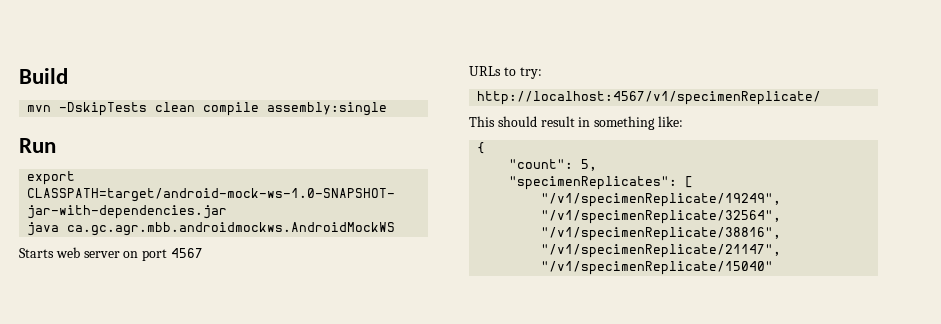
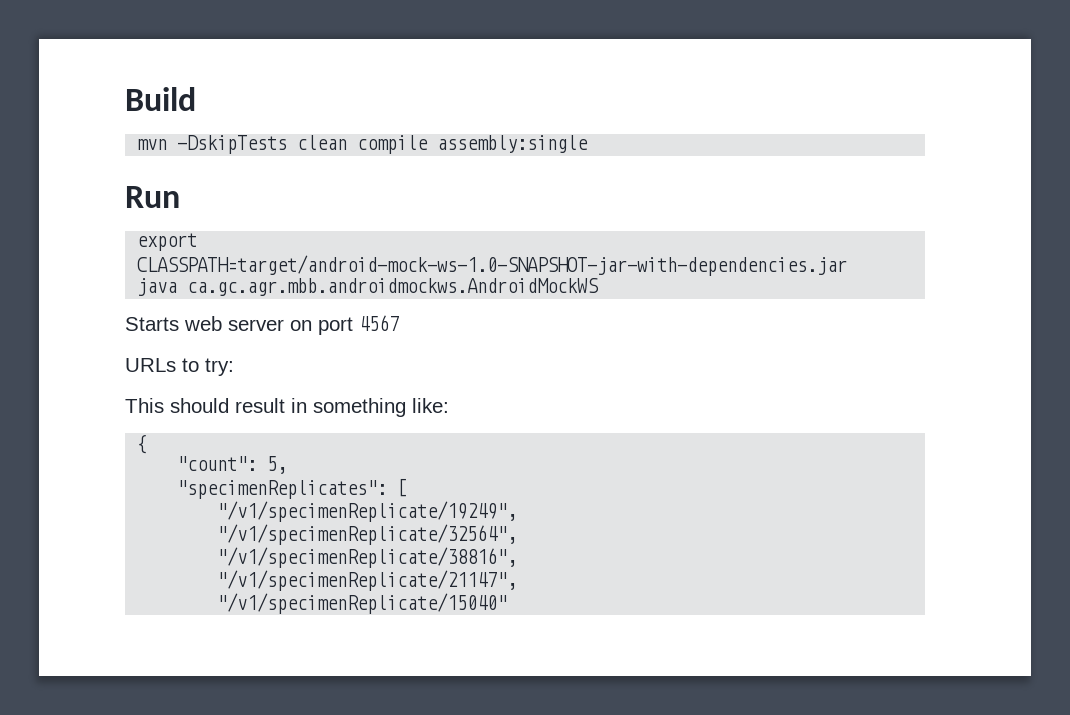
[477,91,822,105] // http://localhost:4567/v1/specimenReplicate/ -> (234, 367) none

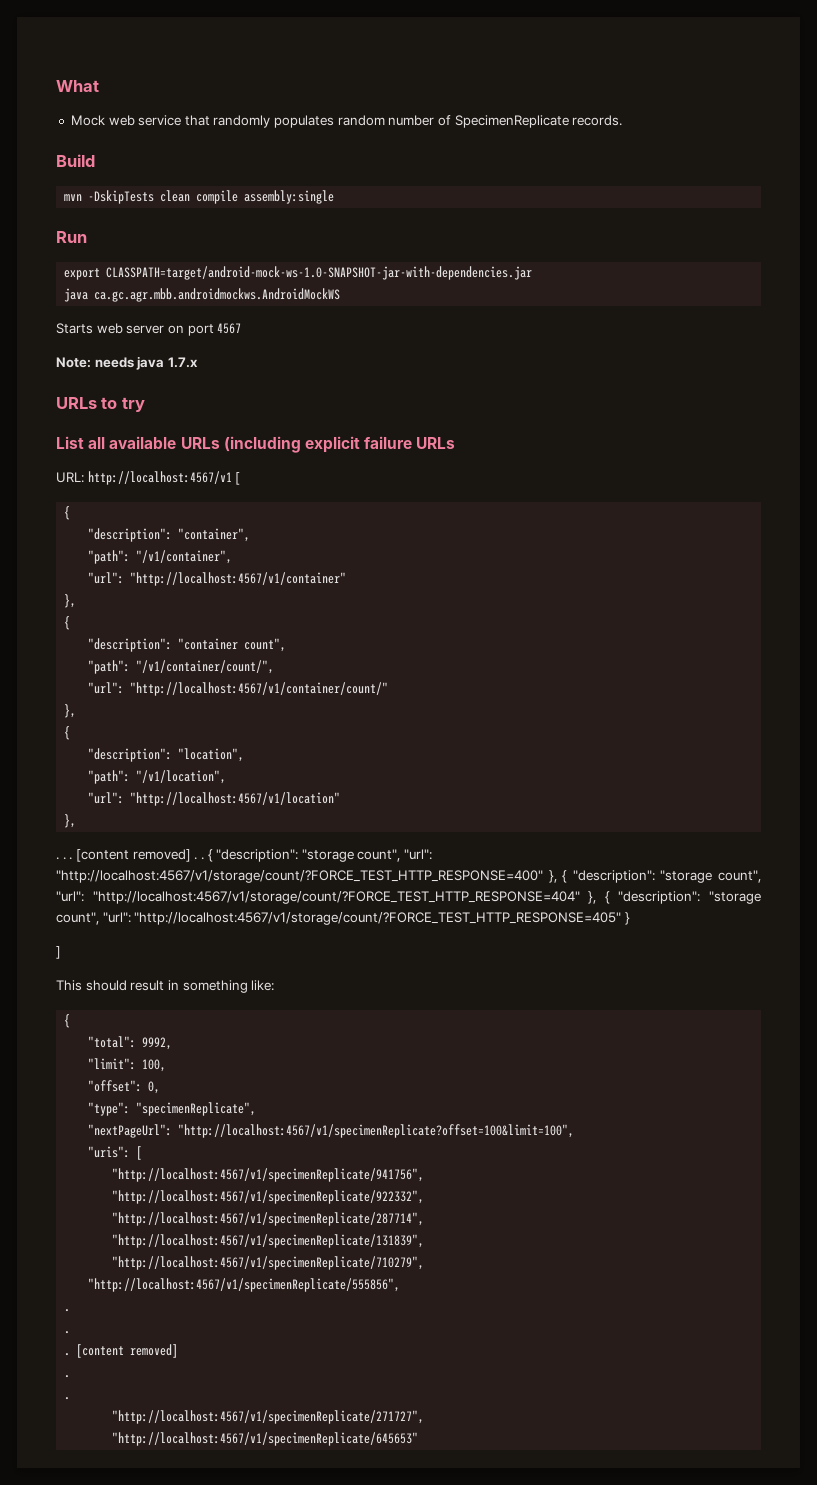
(125, 99) none -> [56,80,99,92] [70,115,623,128] What // Mock web service that randomly populates random number of SpecimenReplicate records. //
[125,358,234,376] URLs to try: -> [56,356,198,370] [56,397,145,412] [56,436,456,453] [56,471,241,485] [64,506,71,520] [88,528,251,542] [88,550,233,564] [88,572,347,586] [64,594,77,608] [64,616,71,630] [88,638,287,652] [88,660,275,674] [88,682,389,696] [64,704,77,718] [64,726,71,740] [88,748,245,762] [88,770,227,784] [88,792,341,806] [64,814,77,828] [56,849,433,862] [56,870,762,883] [56,891,762,904] [56,912,630,925] [56,946,61,959] Note: needs java 1.7.x // URLs to try // List all available URLs (including explicit failure URLs // URL: http://localhost:4567/v1 [ // { // "description": "container", // "path": "/v1/container", // "url": "http://localhost:4567/v1/container" // }, // { // "description": "container count", // "path": "/v1/container/count/", // "url": "http://localhost:4567/v1/container/count/" // }, // { // "description": "location", // "path": "/v1/location", // "url": "http://localhost:4567/v1/location" // }, // . . . [content removed] . . { "description": "storage count", "url": "http://localhost:4567/v1/storage/count/?FORCE_TEST_HTTP_RESPONSE=400" }, { "description": "storage count", "url": "http://localhost:4567/v1/storage/count/?FORCE_TEST_HTTP_RESPONSE=404" }, { "description": "storage count", "url": "http://localhost:4567/v1/storage/count/?FORCE_TEST_HTTP_RESPONSE=405" } // ]
[177,456,288,474] [177,478,408,499] [217,501,518,522] [217,524,518,545] [217,547,518,568] [217,570,518,591] [217,593,508,614] "count": 5, // "specimenReplicates": [ // "/v1/specimenReplicate/19249", // "/v1/specimenReplicate/32564", // "/v1/specimenReplicate/38816", // "/v1/specimenReplicate/21147", // "/v1/specimenReplicate/15040" -> [88,1036,173,1050] [88,1058,167,1072] [88,1080,161,1094] [88,1102,257,1116] [88,1124,575,1138] [88,1146,143,1160] [112,1168,425,1182] [112,1190,425,1204] [112,1212,425,1226] [112,1234,425,1248] [112,1256,425,1270] [88,1278,401,1292] [64,1309,71,1312] [64,1331,71,1334] [64,1344,179,1358] [64,1375,71,1378] [64,1397,71,1400] [112,1410,425,1424] [112,1432,419,1446] "total": 9992, // "limit": 100, // "offset": 0, // "type": "specimenReplicate", // "nextPageUrl": "http://localhost:4567/v1/specimenReplicate?offset=100&limit=100", // "uris": [ // "http://localhost:4567/v1/specimenReplicate/941756", // "http://localhost:4567/v1/specimenReplicate/922332", // "http://localhost:4567/v1/specimenReplicate/287714", // "http://localhost:4567/v1/specimenReplicate/131839", // "http://localhost:4567/v1/specimenReplicate/710279", // "http://localhost:4567/v1/specimenReplicate/555856", // . // . // . [content removed] // . // . // "http://localhost:4567/v1/specimenReplicate/271727", // "http://localhost:4567/v1/specimenReplicate/645653"

